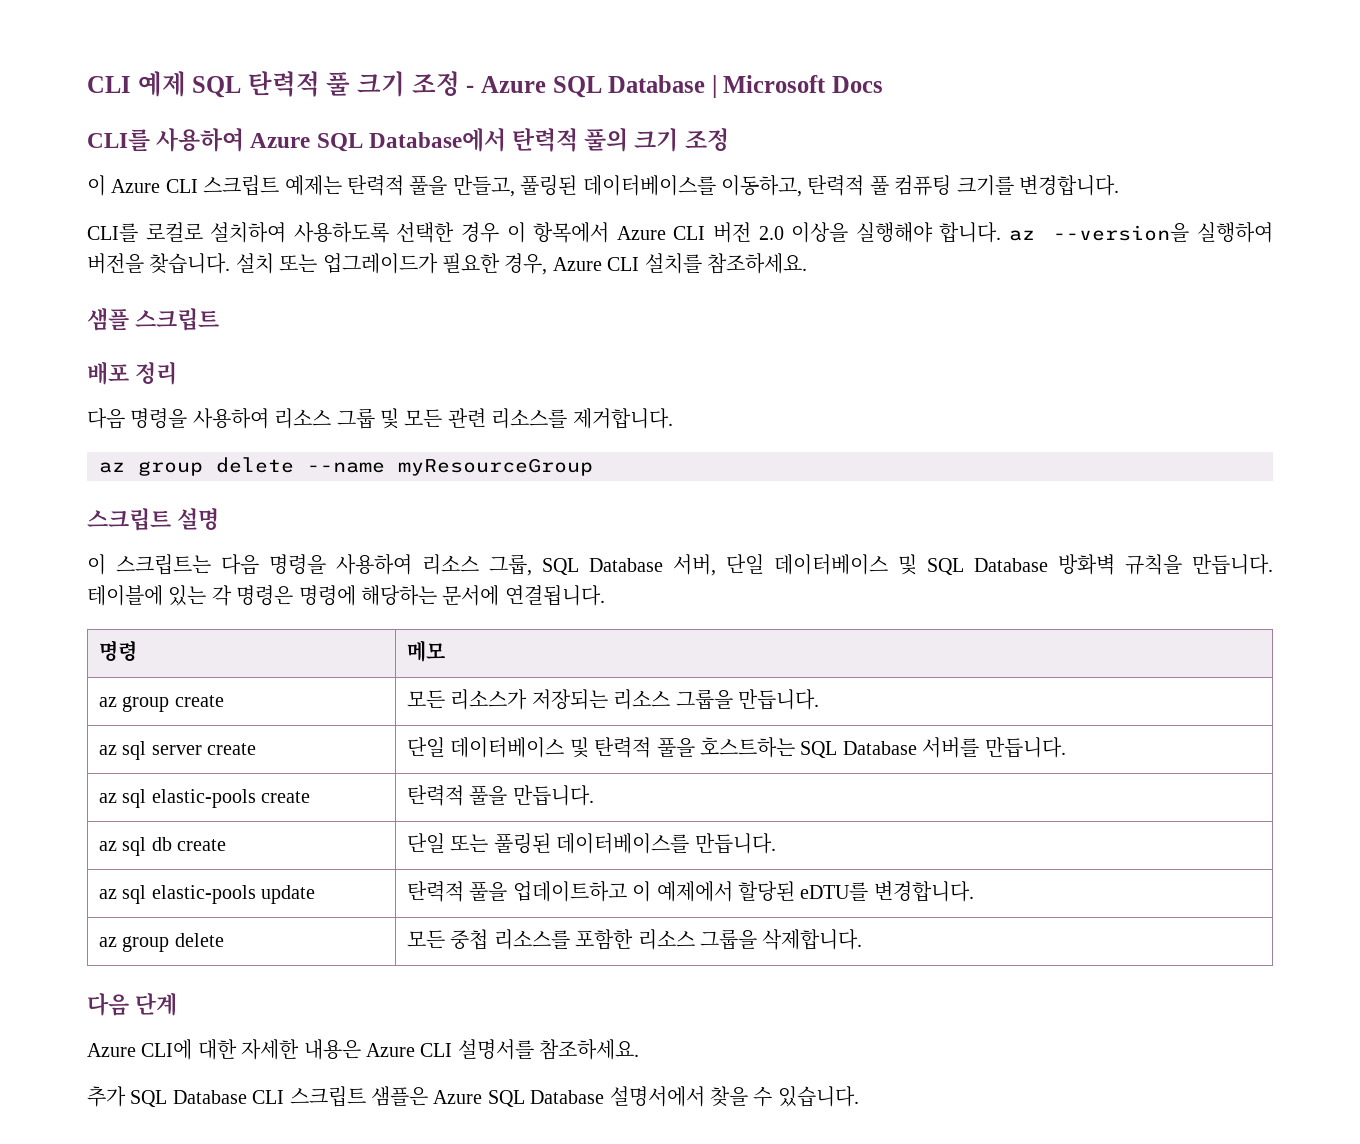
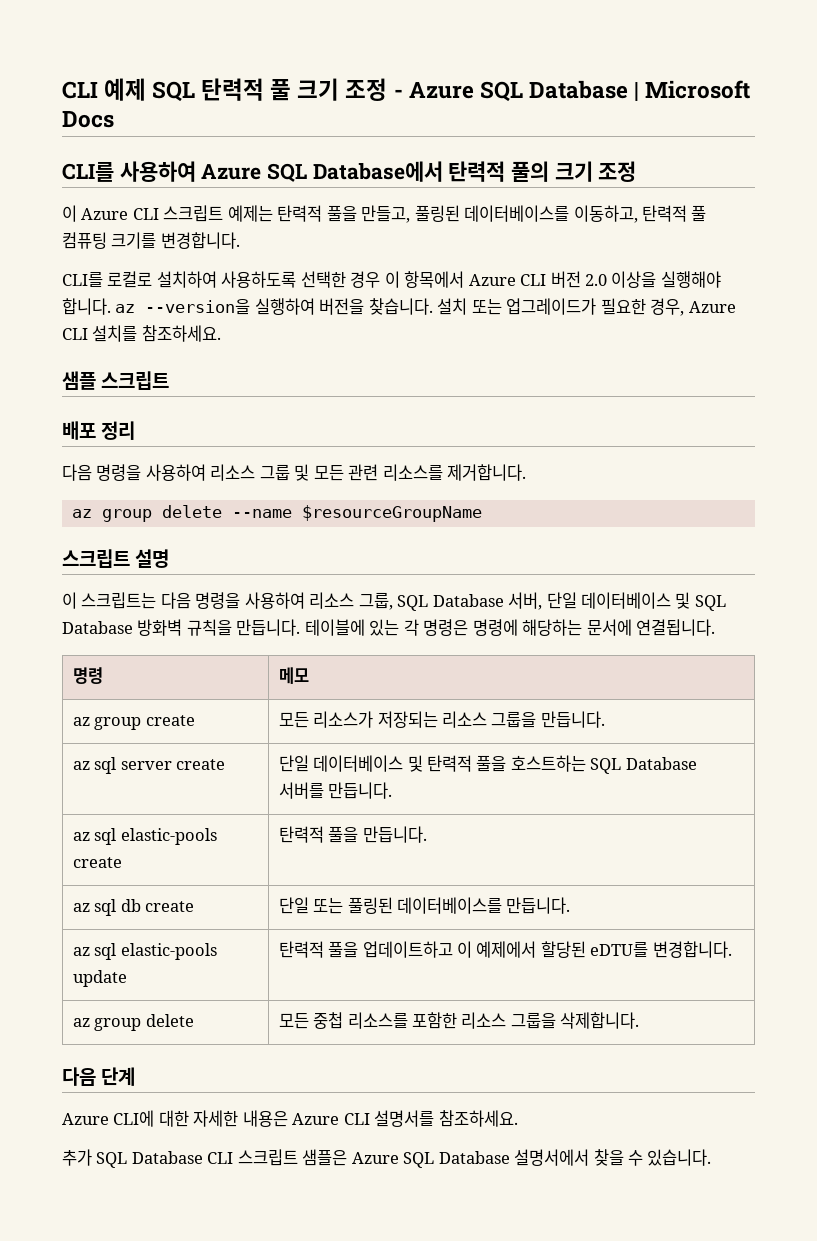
[398,458,593,476] myResourceGroup -> [301,505,482,522] $resourceGroupName

